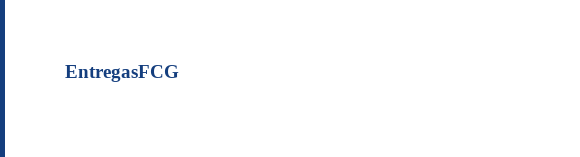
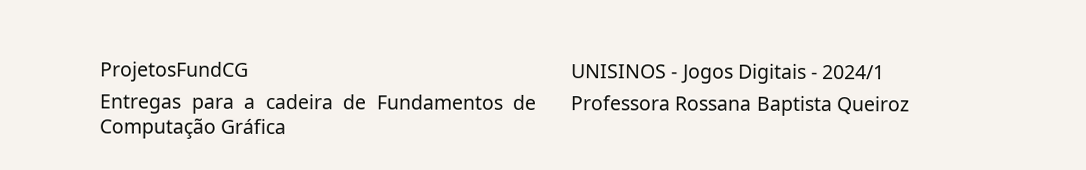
[65,65,179,82] EntregasFCG -> [100,61,249,82] [99,93,536,114] [99,117,287,140] [571,63,886,84] [570,95,909,117] ProjetosFundCG // Entregas para a cadeira de Fundamentos de Computação Gráfica // UNISINOS - Jogos Digitais - 2024/1 // Professora Rossana Baptista Queiroz

